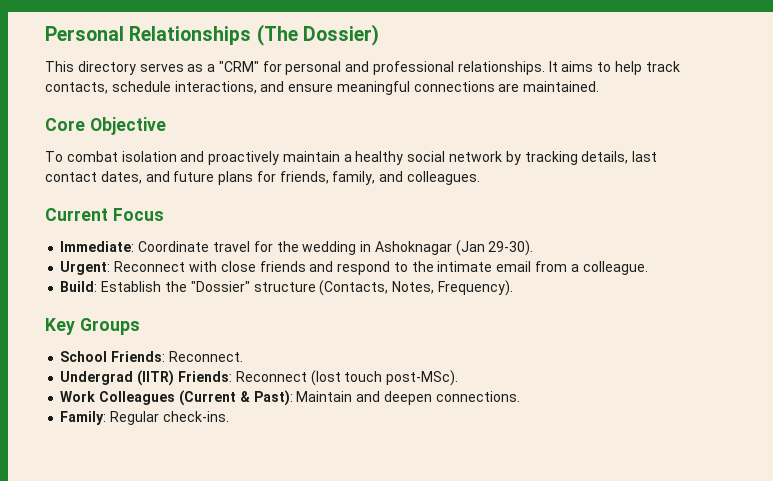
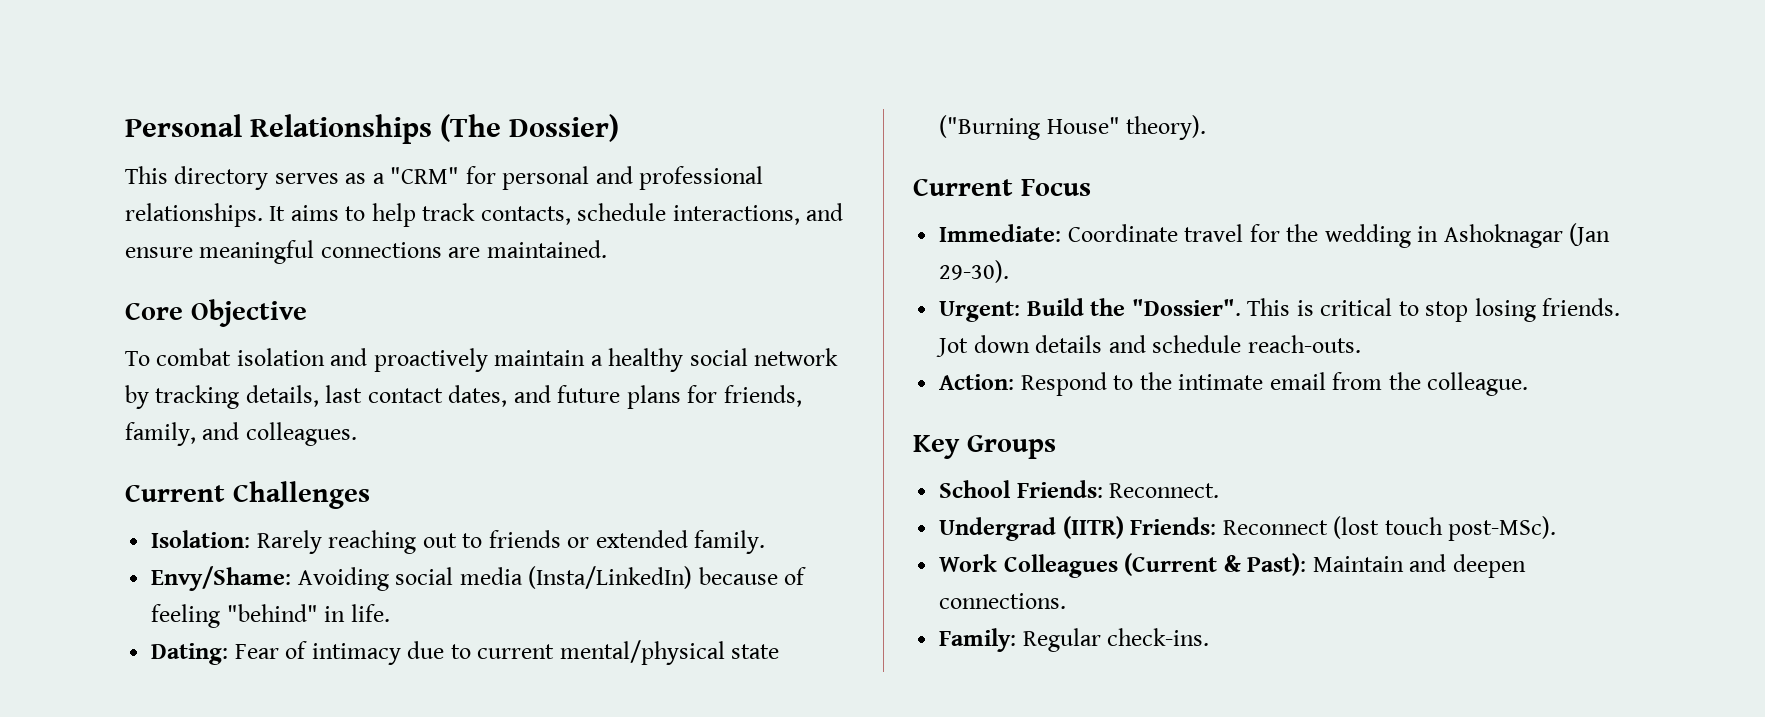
(481, 178) none -> [125,481,370,509] [151,530,766,554] [151,566,807,591] [151,604,390,628] [151,640,780,665] [939,115,1207,140] // Current Challenges // Isolation: Rarely reaching out to friends or extended family. // Envy/Shame: Avoiding social media (Insta/LinkedIn) because of feeling "behind" in life. // Dating: Fear of intimacy due to current mental/physical state ("Burning House" theory).
[114,261,391,275] Reconnect with close friends and respond -> [1026,298,1621,322] [936,335,1361,357] [939,372,1107,396] Build the "Dossier". This is critical to stop losing friends. Jot down details and schedule reach-outs. // Action: Respond
[570,264,579,272] a -> [1388,372,1421,390] the
[60,280,513,296] // Build: Establish the "Dossier" structure (Contacts, Notes, Frequency). -> (1529, 384) none

